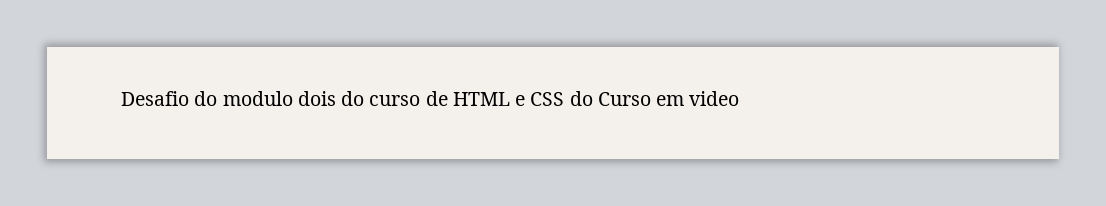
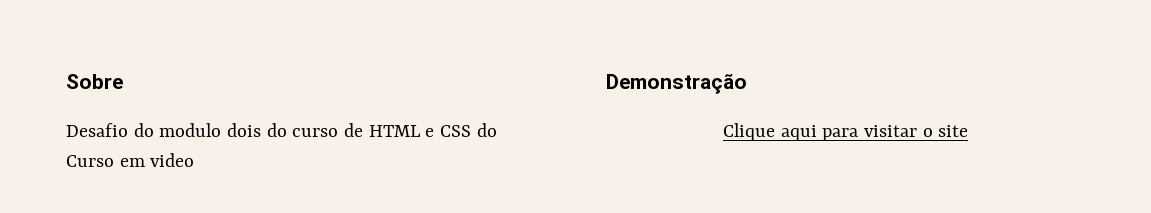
(121, 98) none -> [66,74,123,89] Sobre //
(740, 98) none -> [606,74,747,94] [722,123,969,141] // Demonstração // Clique aqui para visitar o site

